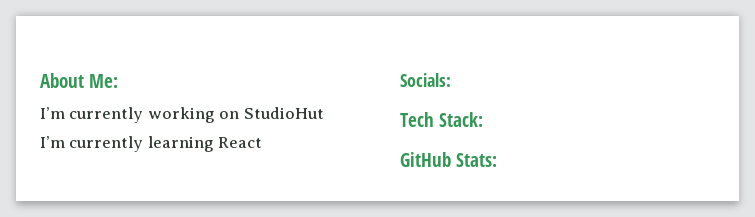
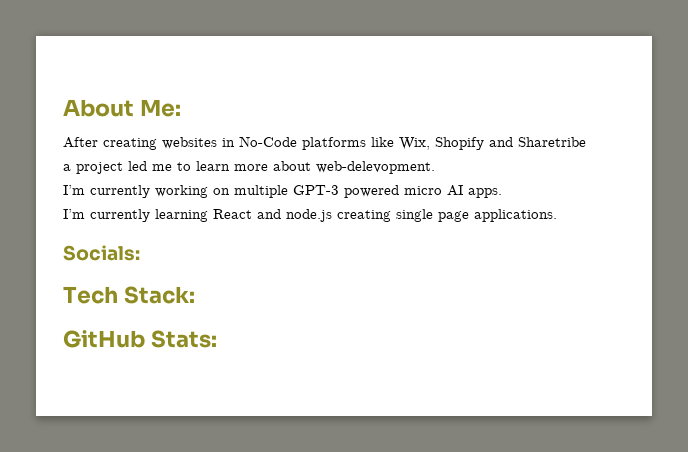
[40,107,324,123] [40,136,263,152] I’m currently working on StudioHut // I’m currently learning React -> [63,136,586,150] [63,161,435,174] [63,185,502,198] [63,209,557,222] After creating websites in No-Code platforms like Wix, Shopify and Sharetribe // a project led me to learn more about web-delevopment. // I’m currently working on multiple GPT-3 powered micro AI apps. // I’m currently learning React and node.js creating single page applications.

